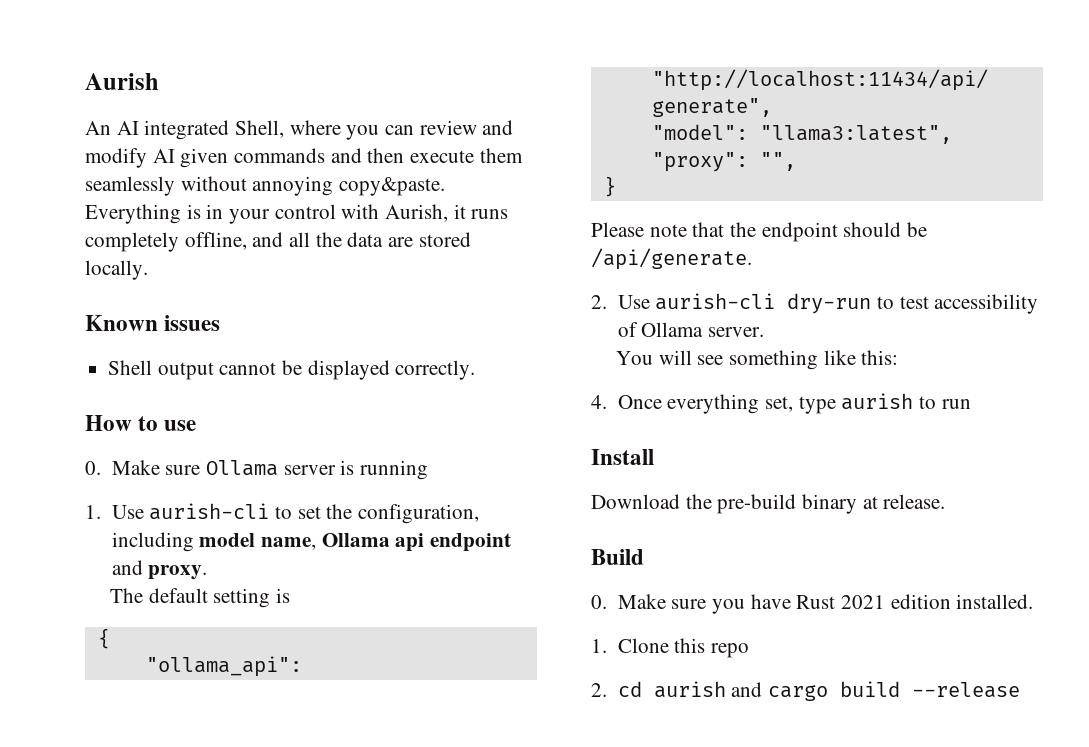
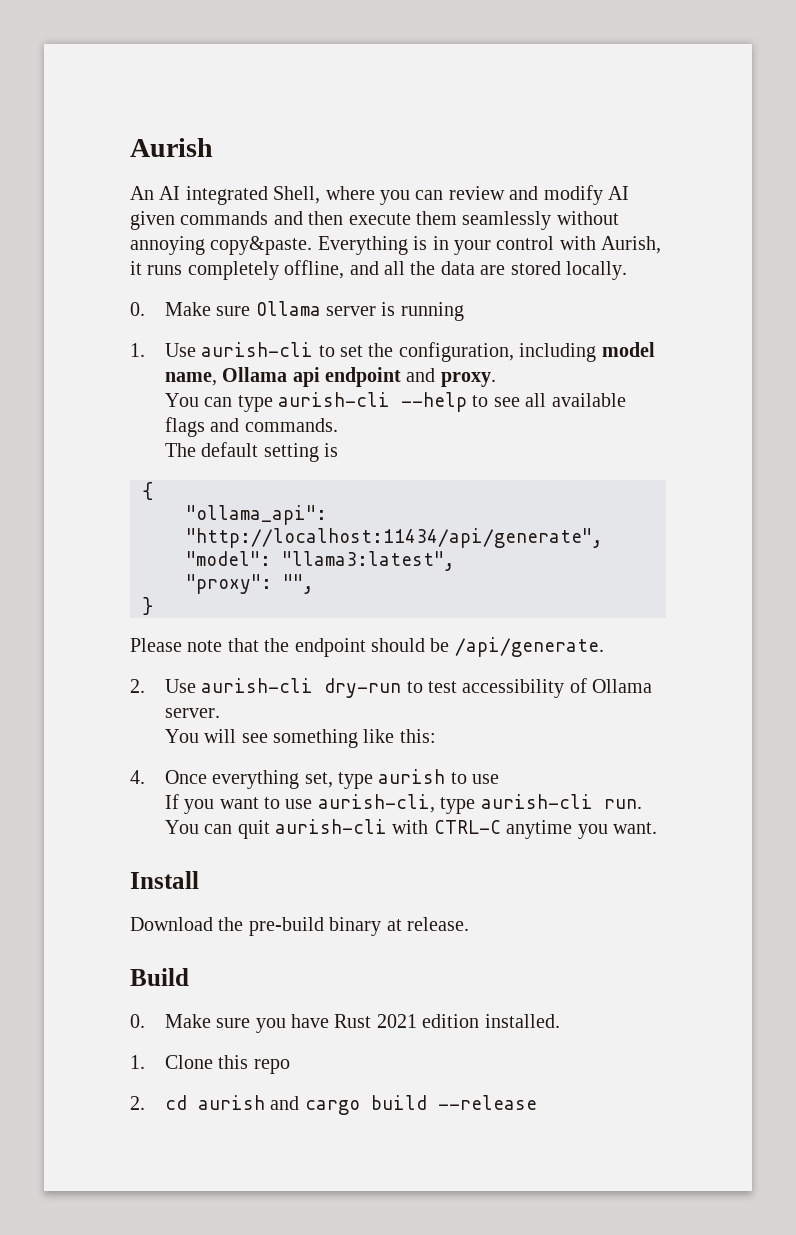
[85,315,221,331] [108,360,476,380] [85,415,197,431] // Known issues // Shell output cannot be displayed correctly. // How to use -> (627, 270) none
(208, 572) none -> [164,392,626,412] [164,417,338,437] // You can type aurish-cli --help to see all available flags and commands.
[941,399,971,409] run -> [472,774,500,784] [164,794,642,814] [164,819,657,839] use // If you want to use aurish-cli, type aurish-cli run. You can quit aurish-cli with CTRL-C anytime you want.

